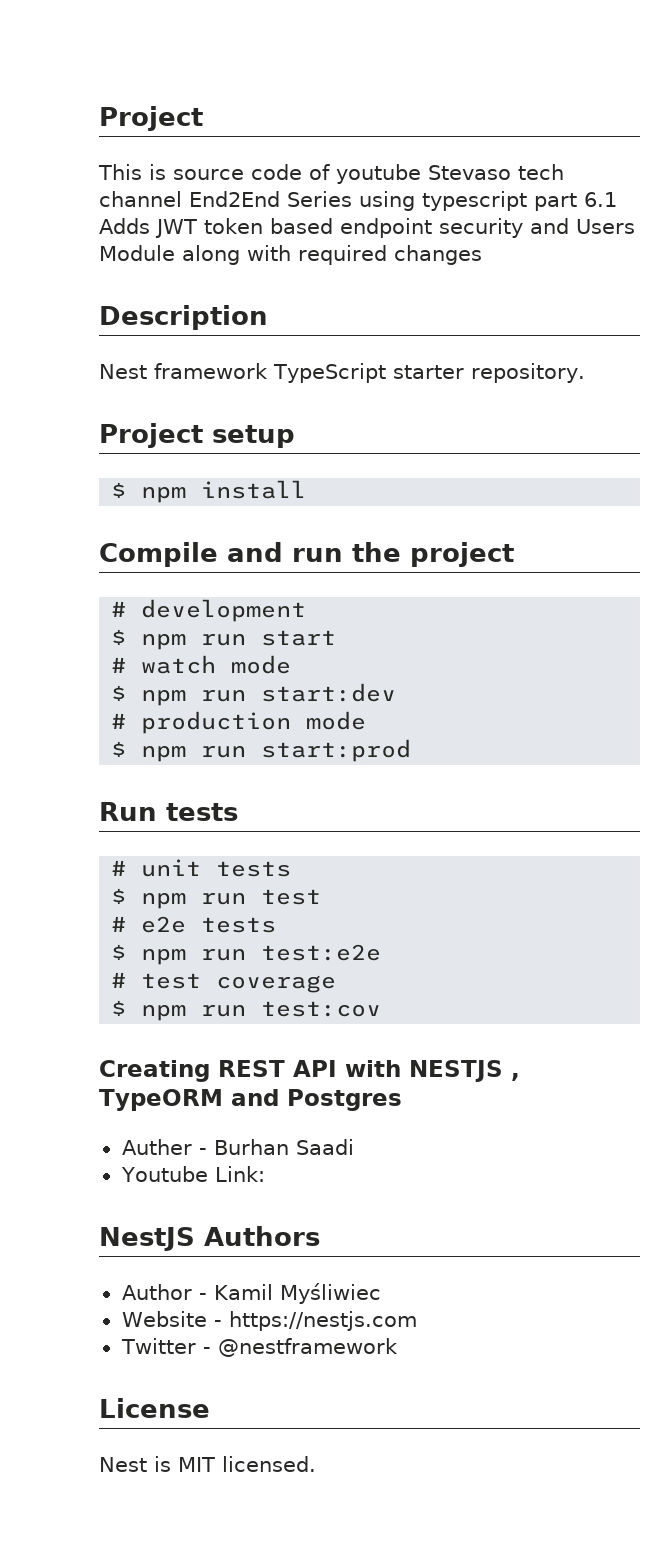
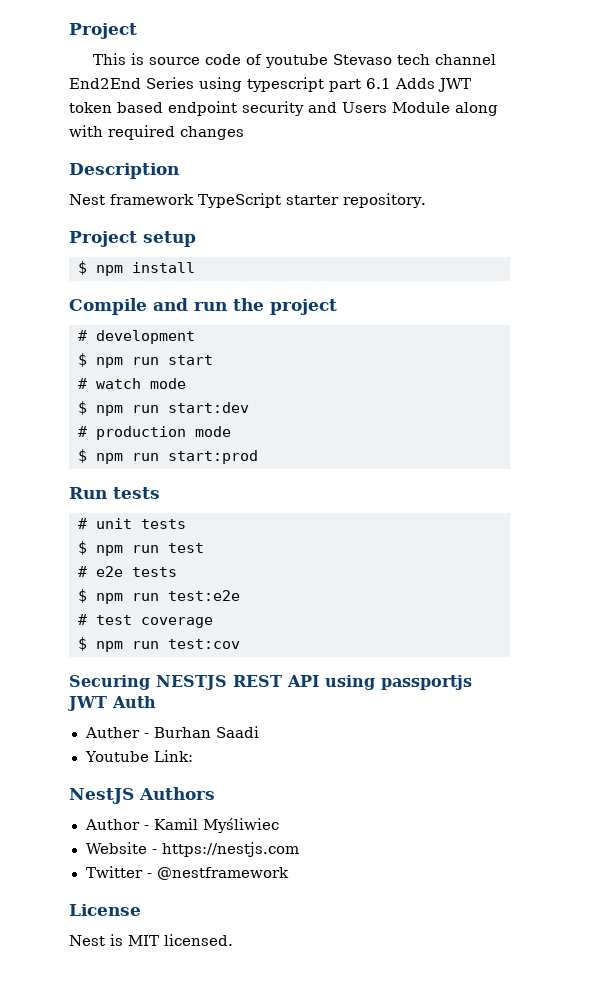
[99,1060,520,1082] [99,1089,402,1111] Creating REST API with NESTJS , TypeORM and Postgres -> [69,675,472,690] [67,696,156,711] Securing NESTJS REST API using passportjs JWT Auth

